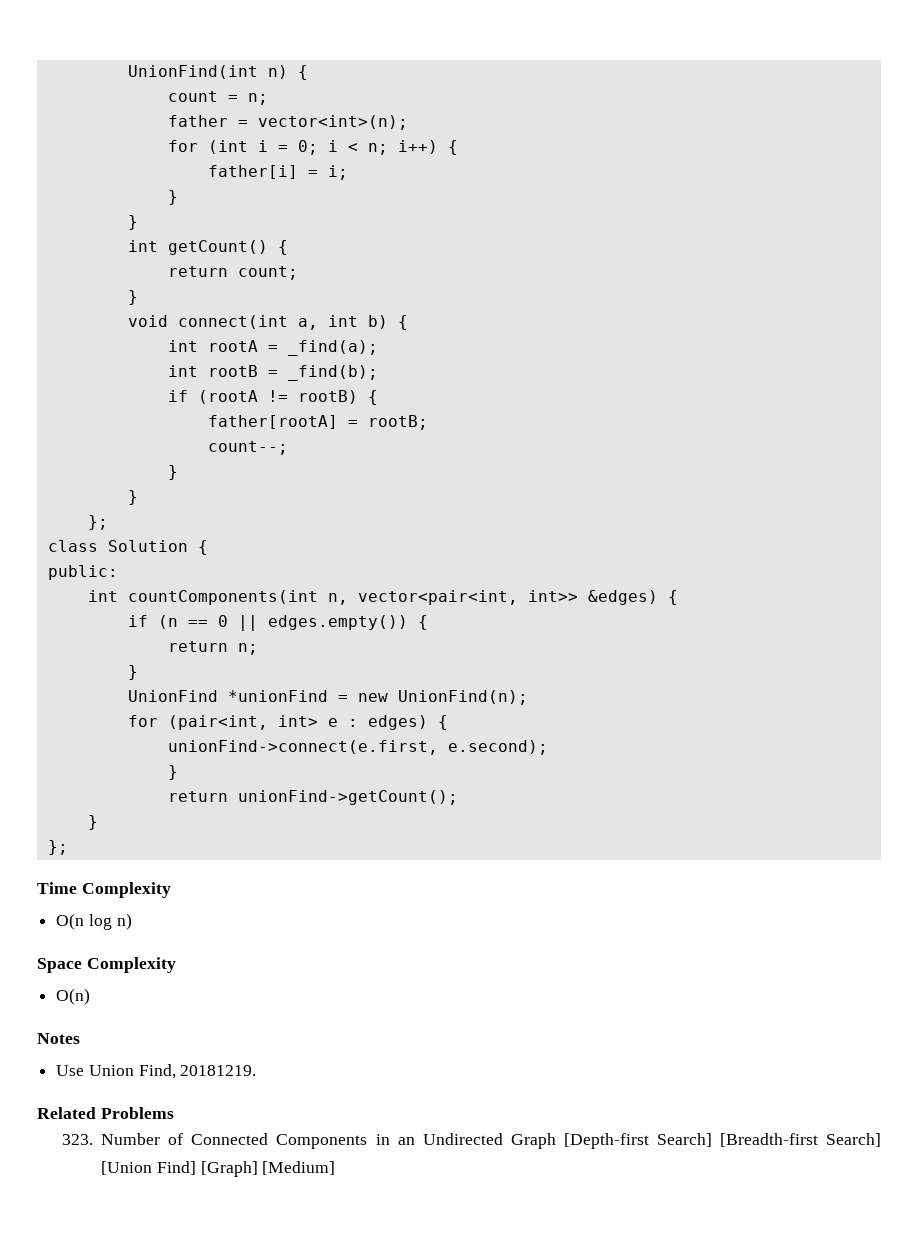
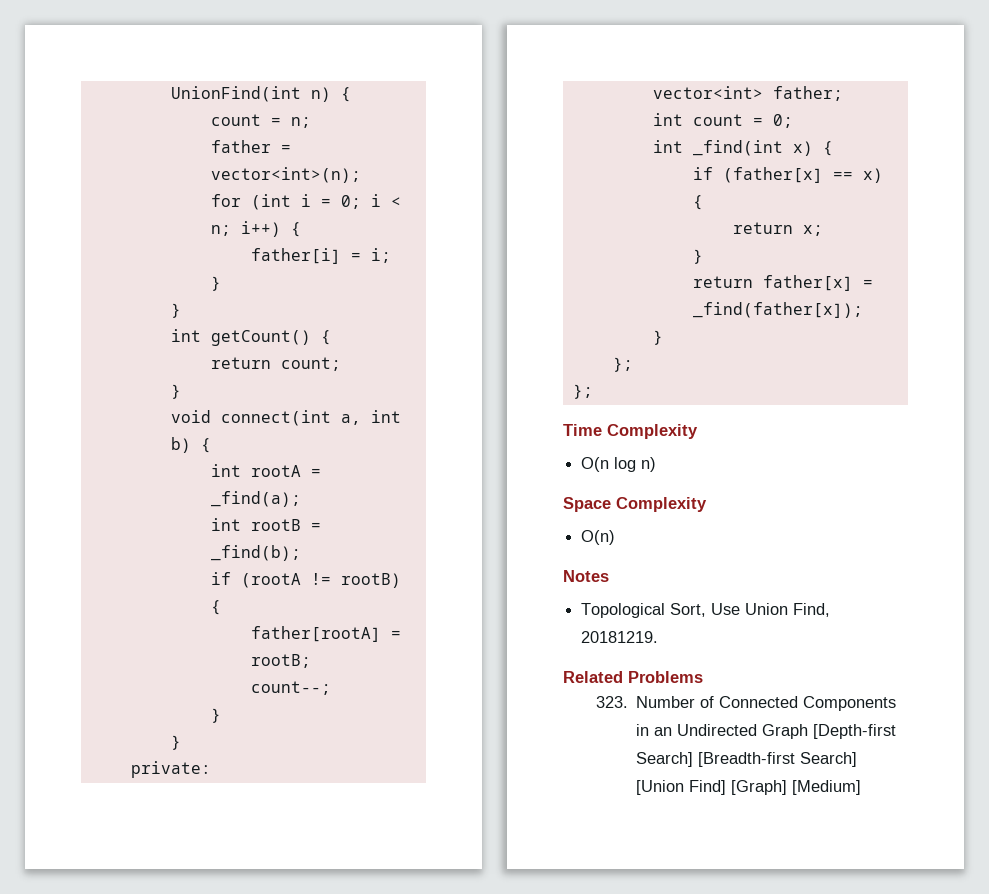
[87,515,108,530] [47,540,208,555] [47,565,118,580] [87,590,678,605] [127,615,428,631] [167,641,258,655] [127,665,138,680] [127,690,528,705] [127,715,448,730] [167,740,548,755] }; // class Solution { // public: // int countComponents(int n, vector<pair<int, int>> &edges) { // if (n == 0 || edges.empty()) { // return n; // } // UnionFind *unionFind = new UnionFind(n); // for (pair<int, int> e : edges) { // unionFind->connect(e.first, e.second); -> [130,761,211,778] [652,86,843,101] [652,113,793,128] [652,140,833,156] [692,167,883,183] [692,195,703,210] [732,222,823,236] private: // vector<int> father; // int count = 0; // int _find(int x) { // if (father[x] == x) { // return x;
[237,790,458,805] [87,815,98,830] [47,840,68,855] unionFind->getCount(); // } // }; -> [762,275,873,291] [692,302,863,318] [652,330,663,345] [612,357,633,372] [572,384,593,399] father[x] = _find(father[x]); // } // }; // };
(80, 1038) none -> [581,603,707,618] Topological Sort,

